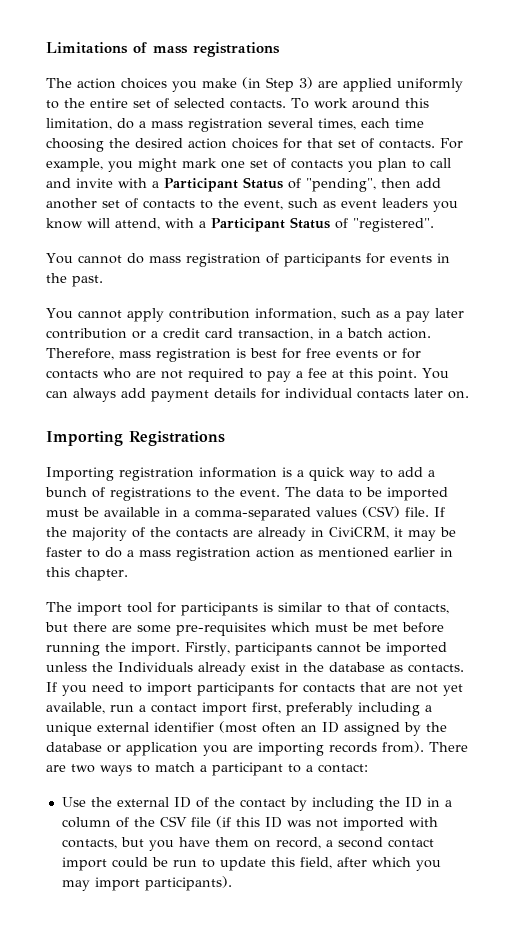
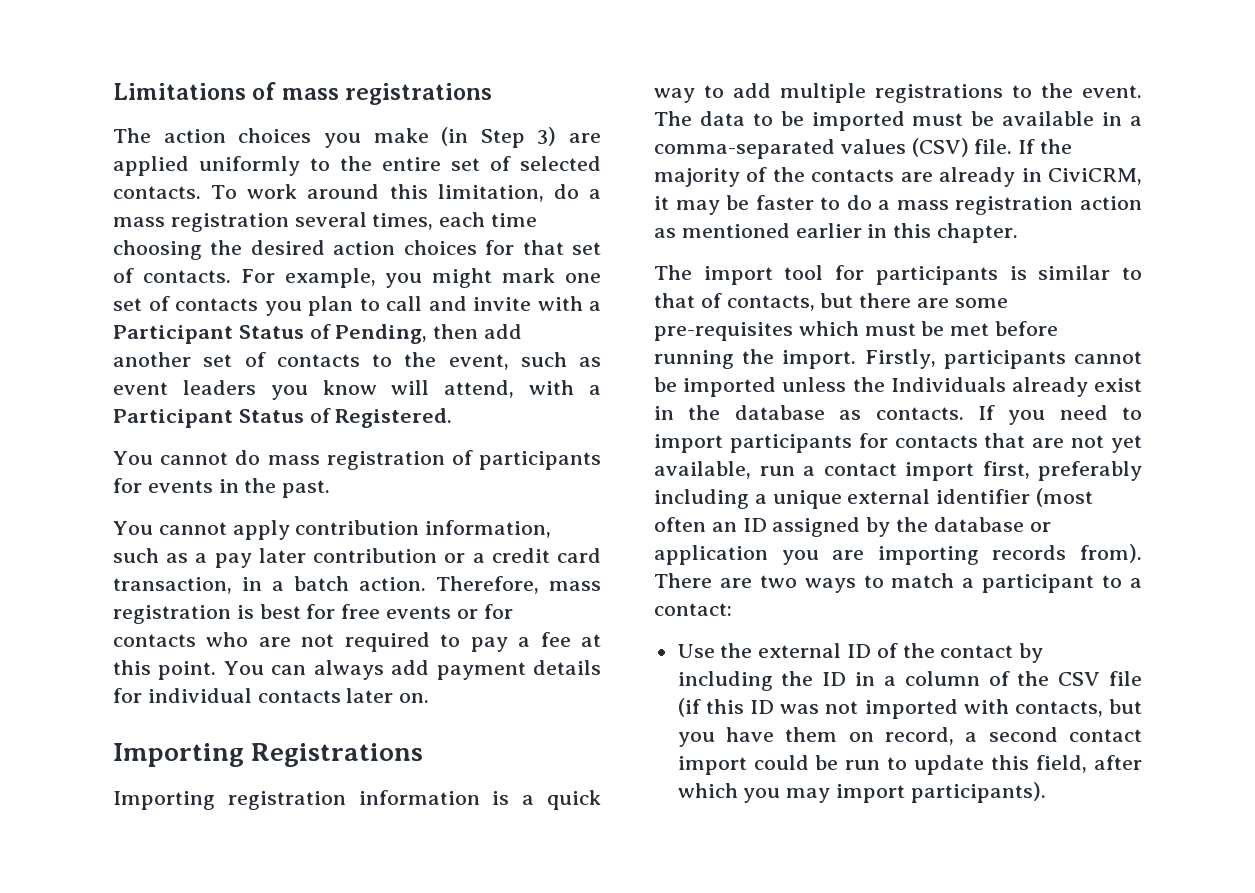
[306,178,376,192] "pending", -> [335,324,428,344] Pending,
[353,218,434,232] "registered". -> [335,408,453,428] Registered.
[428,470,435,477] [45,487,105,498] a bunch of -> [780,83,866,103] multiple

